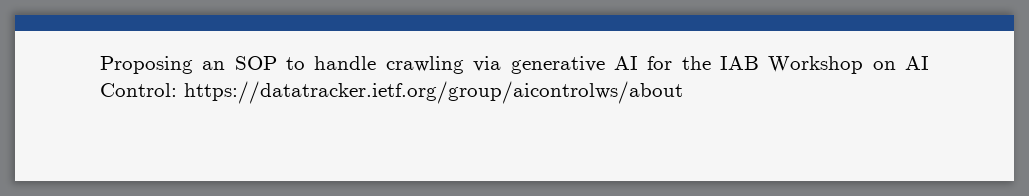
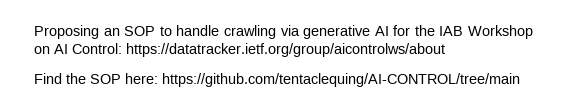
(683, 92) none -> [34,73,520,87] // Find the SOP here: https://github.com/tentaclequing/AI-CONTROL/tree/main

